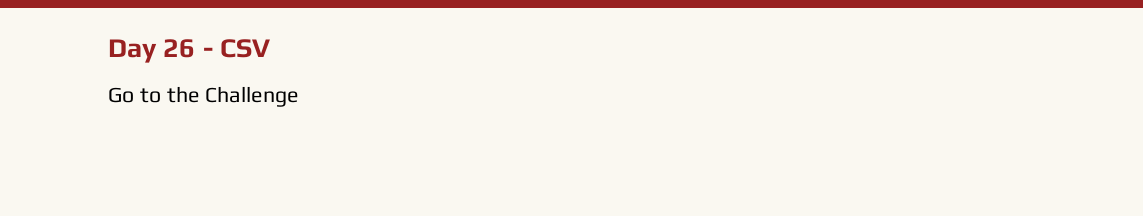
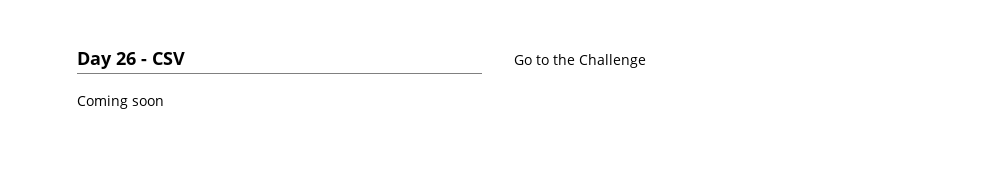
(270, 48) none -> [77,95,164,109] // Coming soon

